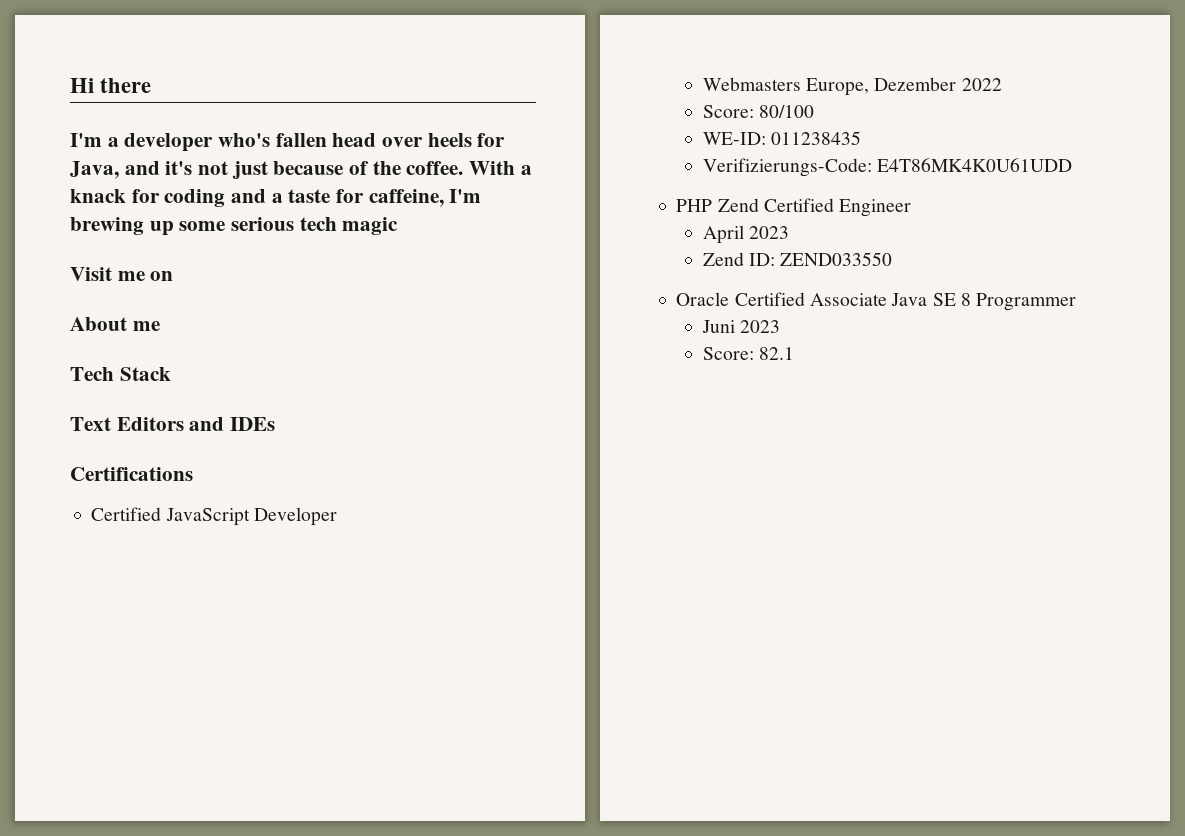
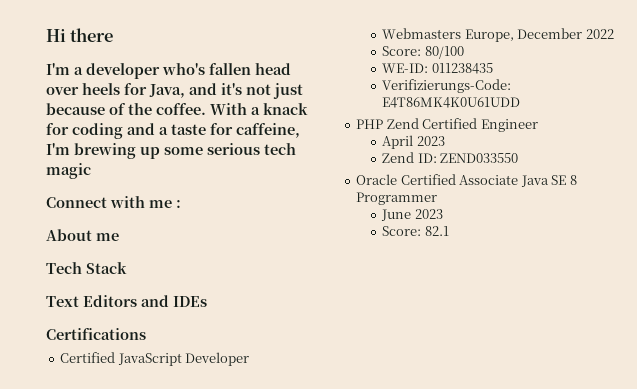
[70,267,174,281] Visit me on -> [46,196,181,208] Connect with me :
[874,77,957,91] Dezember -> [517,28,583,39] December
[701,320,735,333] Juni -> [381,209,412,221] June

